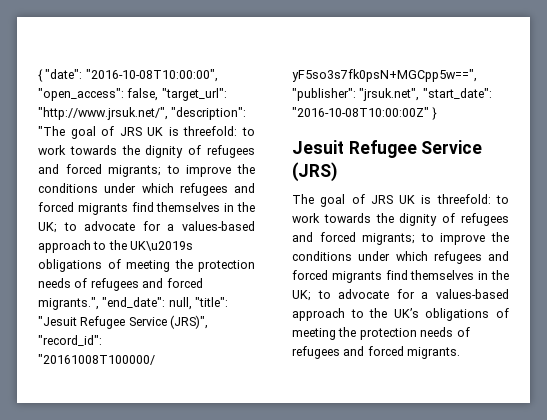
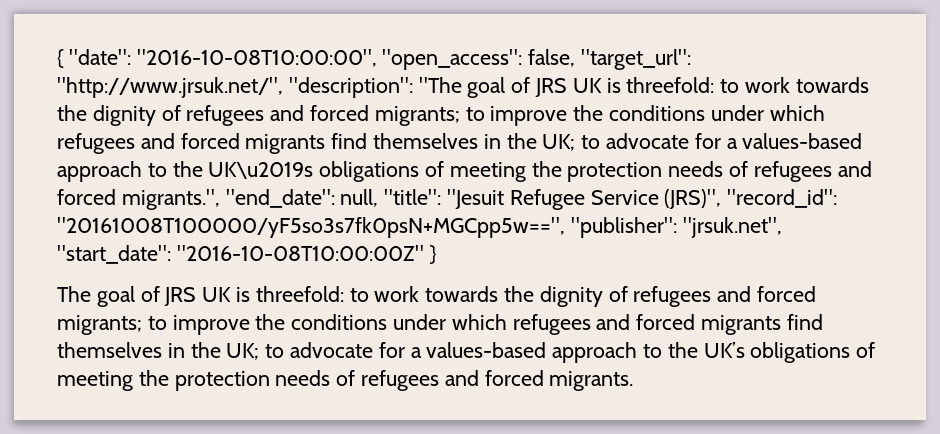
[292,140,483,158] [292,162,337,182] // Jesuit Refugee Service (JRS) -> (437, 254) none

